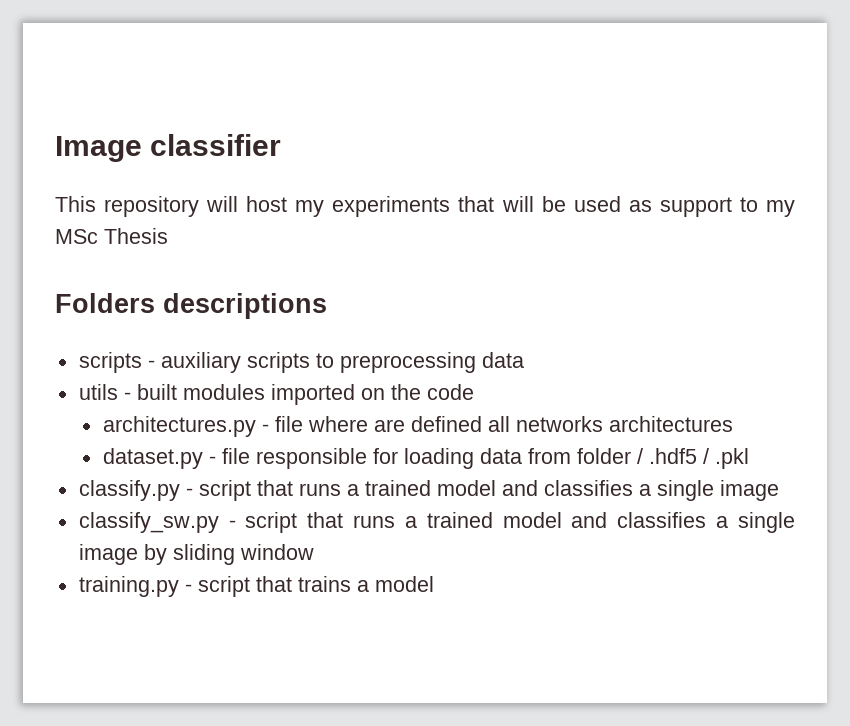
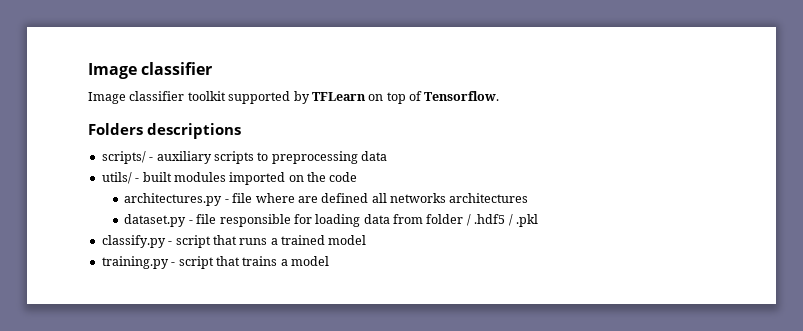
[55,196,796,217] [55,228,168,244] This repository will host my experiments that will be used as support to my MSc Thesis -> [88,91,500,104] Image classifier toolkit supported by TFLearn on top of Tensorflow.
[78,352,142,373] scripts -> [101,151,146,164] scripts/
[78,384,118,400] utils -> [101,172,132,184] utils/
[501,480,779,501] [78,512,796,533] [78,544,314,565] and classifies a single image // classify_sw.py - script that runs a trained model and classifies a single image by sliding window -> (367, 240) none

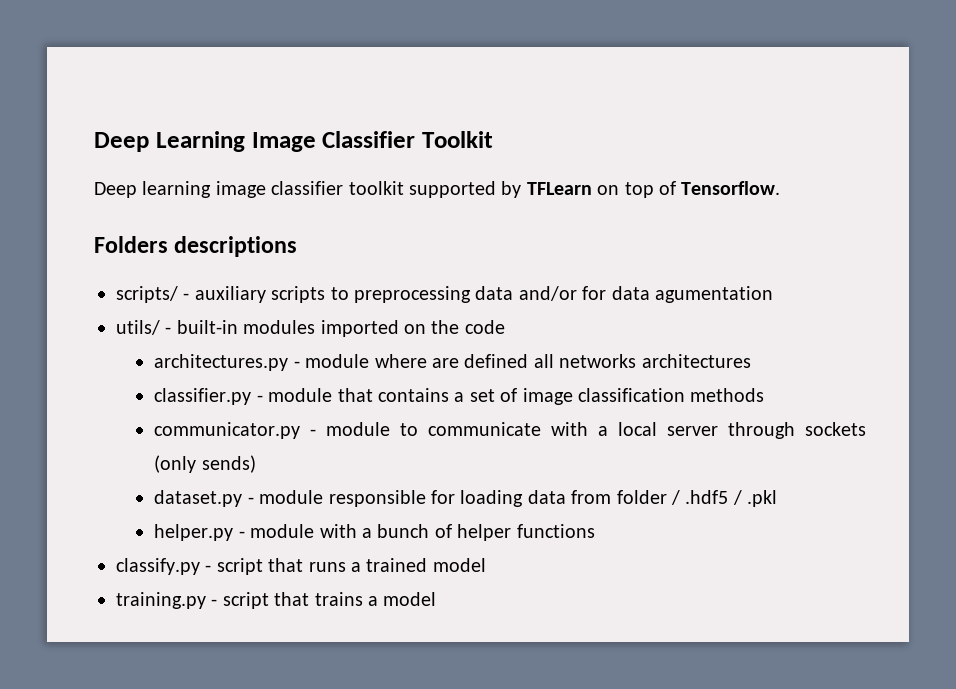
[88,62,213,79] [88,92,126,104] Image classifier // Image -> [94,131,493,152] [94,181,266,198] Deep Learning Image Classifier Toolkit // Deep learning image
(387, 156) none -> [518,286,773,303] and/or for data agumentation
[142,172,172,182] built -> [176,320,238,334] built-in
[232,193,253,203] file -> [305,354,370,368] module
(529, 198) none -> [154,388,765,405] [154,422,867,439] [154,455,256,473] // classifier.py - module that contains a set of image classification methods // communicator.py - module to communicate with a local server through sockets (only sends)
[196,214,217,224] file -> [259,490,324,504] module
(538, 220) none -> [154,524,595,541] // helper.py - module with a bunch of helper functions

